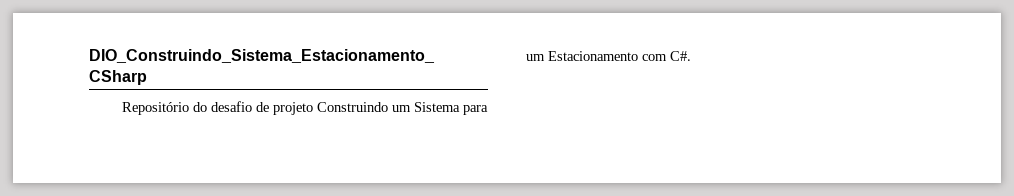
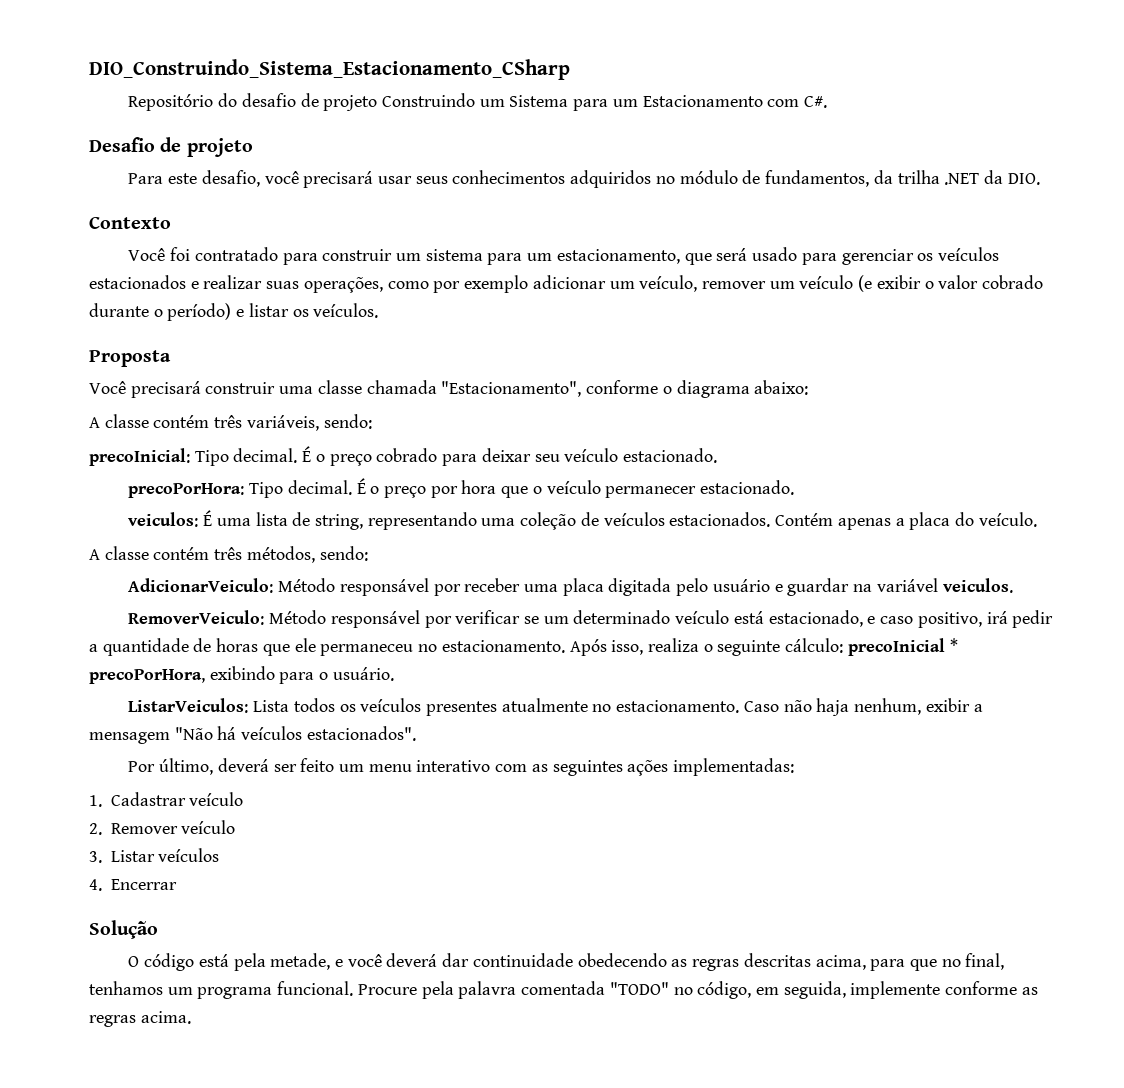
(691, 56) none -> [89,137,253,157] [128,170,1040,188] [89,216,171,229] [128,247,999,265] [89,275,1044,293] [89,303,379,321] [89,350,171,367] [89,380,809,398] [89,414,372,431] [89,446,717,466] [128,478,795,498] [128,510,1037,530] [89,546,368,563] [128,578,1013,596] [128,610,1054,628] [89,638,958,656] [89,666,394,684] [128,698,983,716] [89,726,416,744] [128,758,795,776] [89,792,244,807] [89,820,236,835] [89,848,220,863] [89,879,177,891] [89,920,158,939] [128,953,1005,971] [89,981,1038,999] [89,1011,191,1027] // Desafio de projeto // Para este desafio, você precisará usar seus conhecimentos adquiridos no módulo de fundamentos, da trilha .NET da DIO. // Contexto // Você foi contratado para construir um sistema para um estacionamento, que será usado para gerenciar os veículos estacionados e realizar suas operações, como por exemplo adicionar um veículo, remover um veículo (e exibir o valor cobrado durante o período) e listar os veículos. // Proposta // Você precisará construir uma classe chamada "Estacionamento", conforme o diagrama abaixo: // A classe contém três variáveis, sendo: // precoInicial: Tipo decimal. É o preço cobrado para deixar seu veículo estacionado. // precoPorHora: Tipo decimal. É o preço por hora que o veículo permanecer estacionado. // veiculos: É uma lista de string, representando uma coleção de veículos estacionados. Contém apenas a placa do veículo. // A classe contém três métodos, sendo: // AdicionarVeiculo: Método responsável por receber uma placa digitada pelo usuário e guardar na variável veiculos. // RemoverVeiculo: Método responsável por verificar se um determinado veículo está estacionado, e caso positivo, irá pedir a quantidade de horas que ele permaneceu no estacionamento. Após isso, realiza o seguinte cálculo: precoInicial * precoPorHora, exibindo para o usuário. // ListarVeiculos: Lista todos os veículos presentes atualmente no estacionamento. Caso não haja nenhum, exibir a mensagem "Não há veículos estacionados". // Por último, deverá ser feito um menu interativo com as seguintes ações implementadas: // 1. Cadastrar veículo // 2. Remover veículo // 3. Listar veículos // 4. Encerrar // Solução // O código está pela metade, e você deverá dar continuidade obedecendo as regras descritas acima, para que no final, tenhamos um programa funcional. Procure pela palavra comentada "TODO" no código, em seguida, implemente conforme as regras acima.

